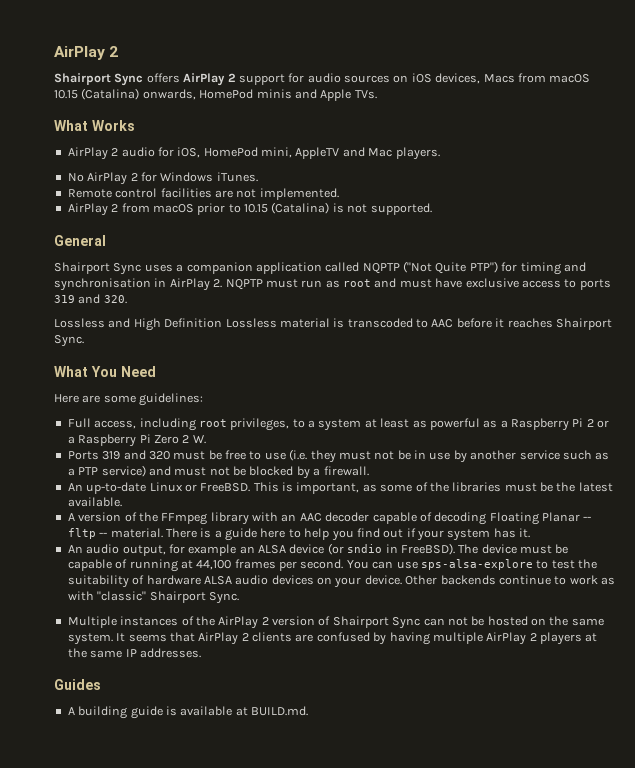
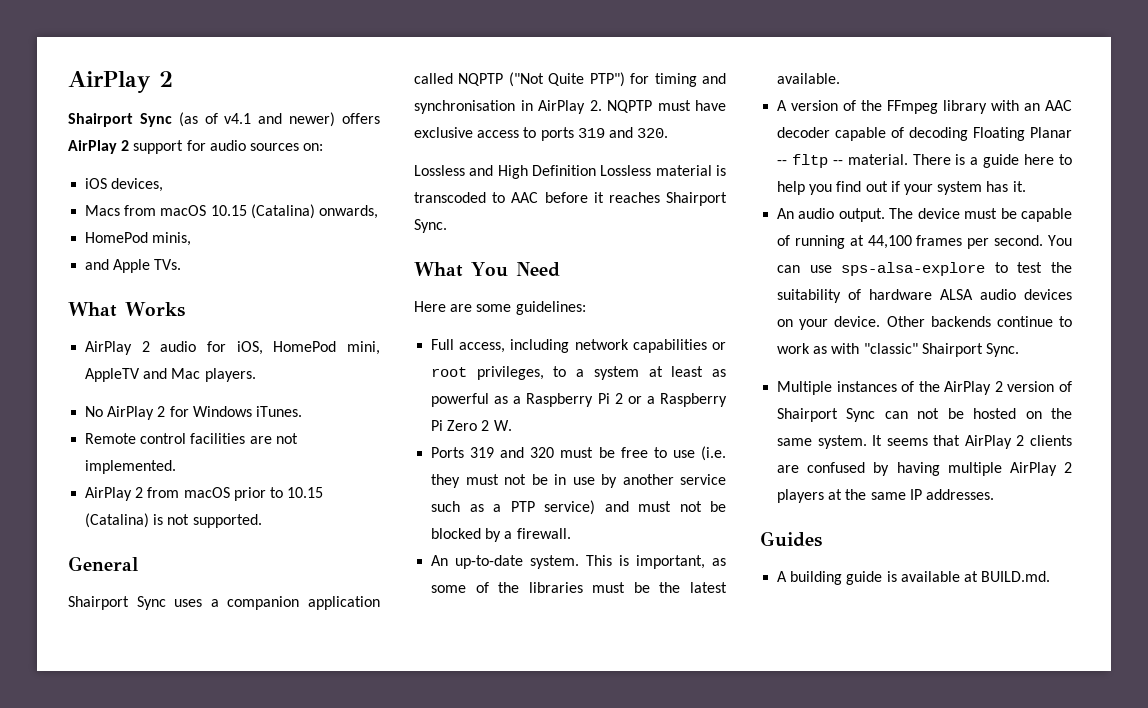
(144, 79) none -> [178,112,336,127] (as of v4.1 and newer)
[393,75,409,83] on -> [303,143,324,151] on: //
(481, 78) none -> (164, 185) //
[199,89,292,99] HomePod minis -> [85,232,192,246] // HomePod minis, //
[301,278,432,288] run as root and must -> (691, 105) none
(196, 424) none -> [574,339,726,353] network capabilities or
[149,482,251,492] Linux or FreeBSD. -> [530,555,580,569] system.
[122,543,455,556] output, for example an ALSA device (or sndio in FreeBSD). -> [838,208,885,222] output.

